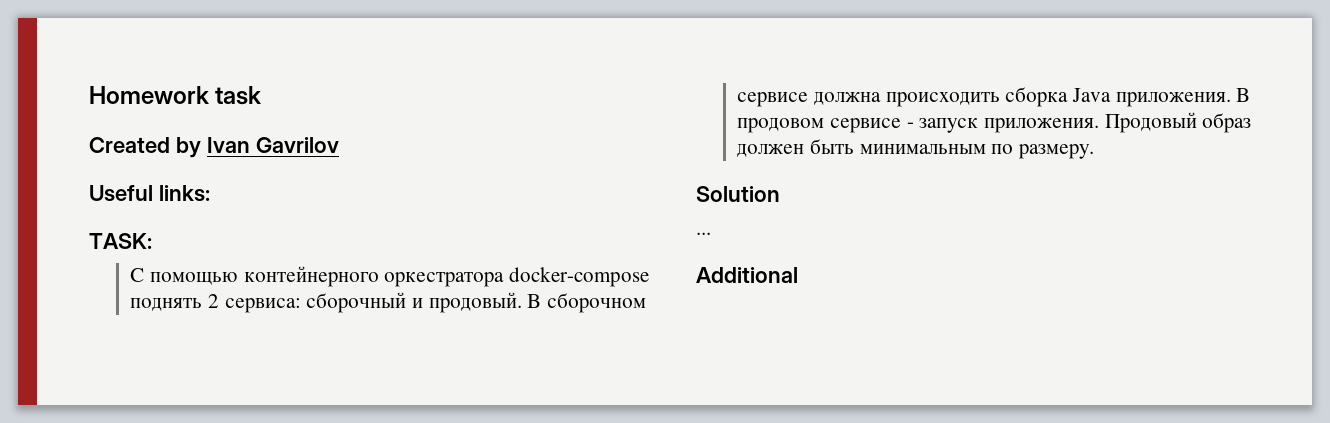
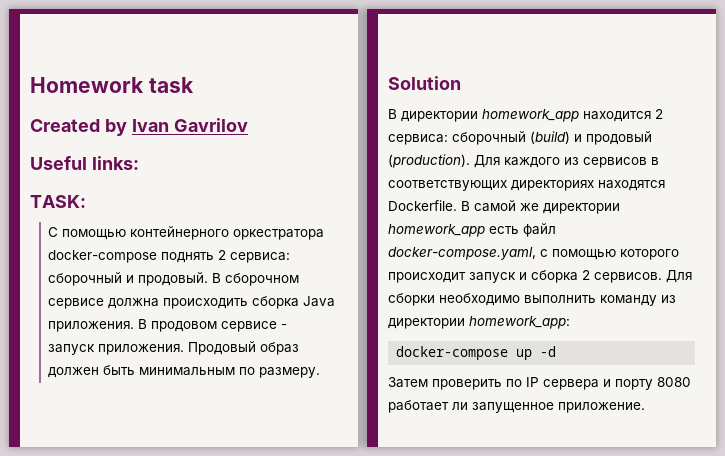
[696,232,711,235] [696,267,798,283] ... // Additional -> [388,109,663,122] [388,131,652,145] [388,154,659,168] [388,180,665,191] [388,200,620,214] [388,223,556,237] [388,247,679,260] [388,270,692,283] [388,293,676,306] [388,316,570,329] [396,346,557,360] [388,377,691,390] [388,400,645,413] В директории homework_app находится 2 сервиса: сборочный (build) и продовый (production). Для каждого из сервисов в соответствующих директориях находятся Dockerfile. В самой же директории homework_app есть файл docker-compose.yaml, с помощью которого происходит запуск и сборка 2 сервисов. Для сборки необходимо выполнить команду из директории homework_app: // docker-compose up -d // Затем проверить по IP сервера и порту 8080 работает ли запущенное приложение.

